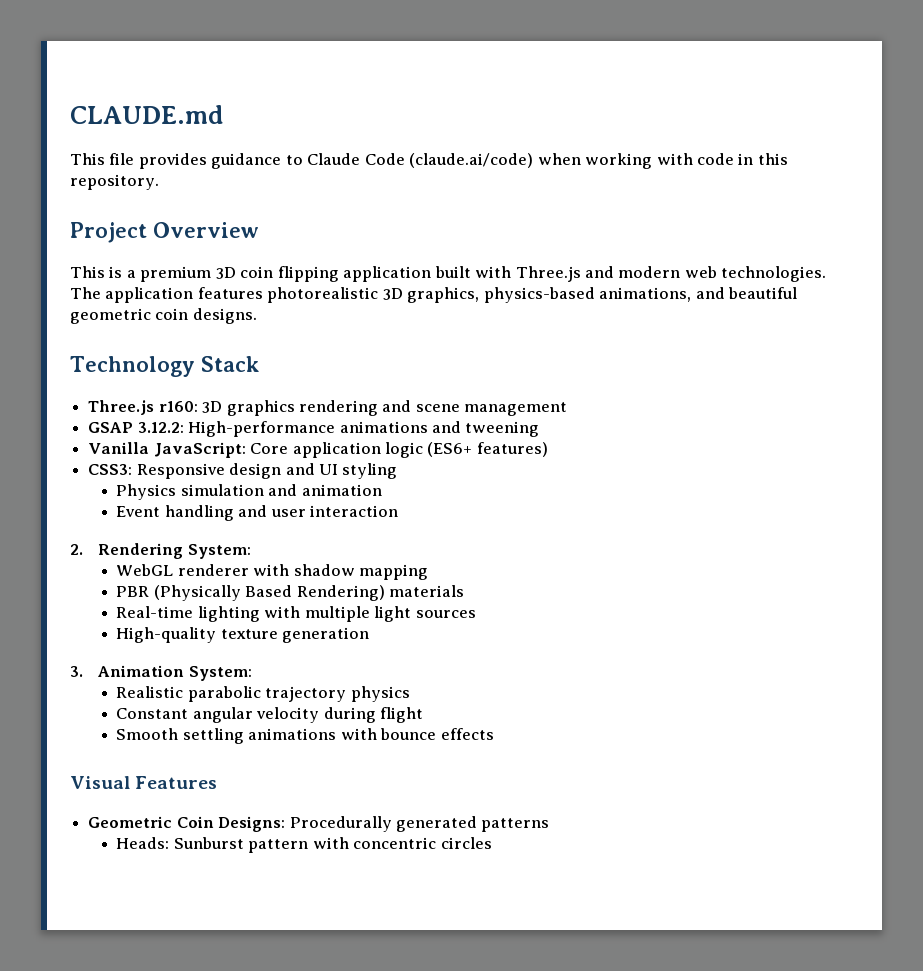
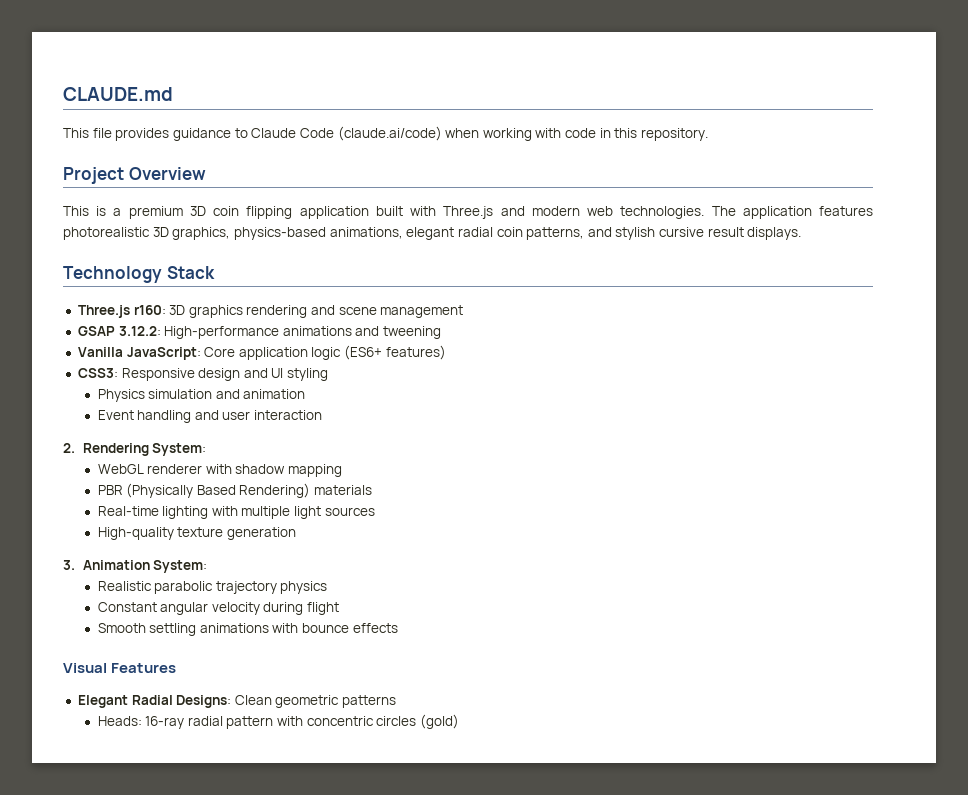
[695,287,798,299] [70,308,257,324] and beautiful geometric coin designs. -> [406,227,802,240] elegant radial coin patterns, and stylish cursive result displays.
[88,816,477,832] Geometric Coin Designs: Procedurally generated -> [77,695,340,708] Elegant Radial Designs: Clean geometric
[173,837,244,849] Sunburst -> [145,716,223,729] 16-ray radial
(492, 843) none -> [420,714,460,729] (gold)

